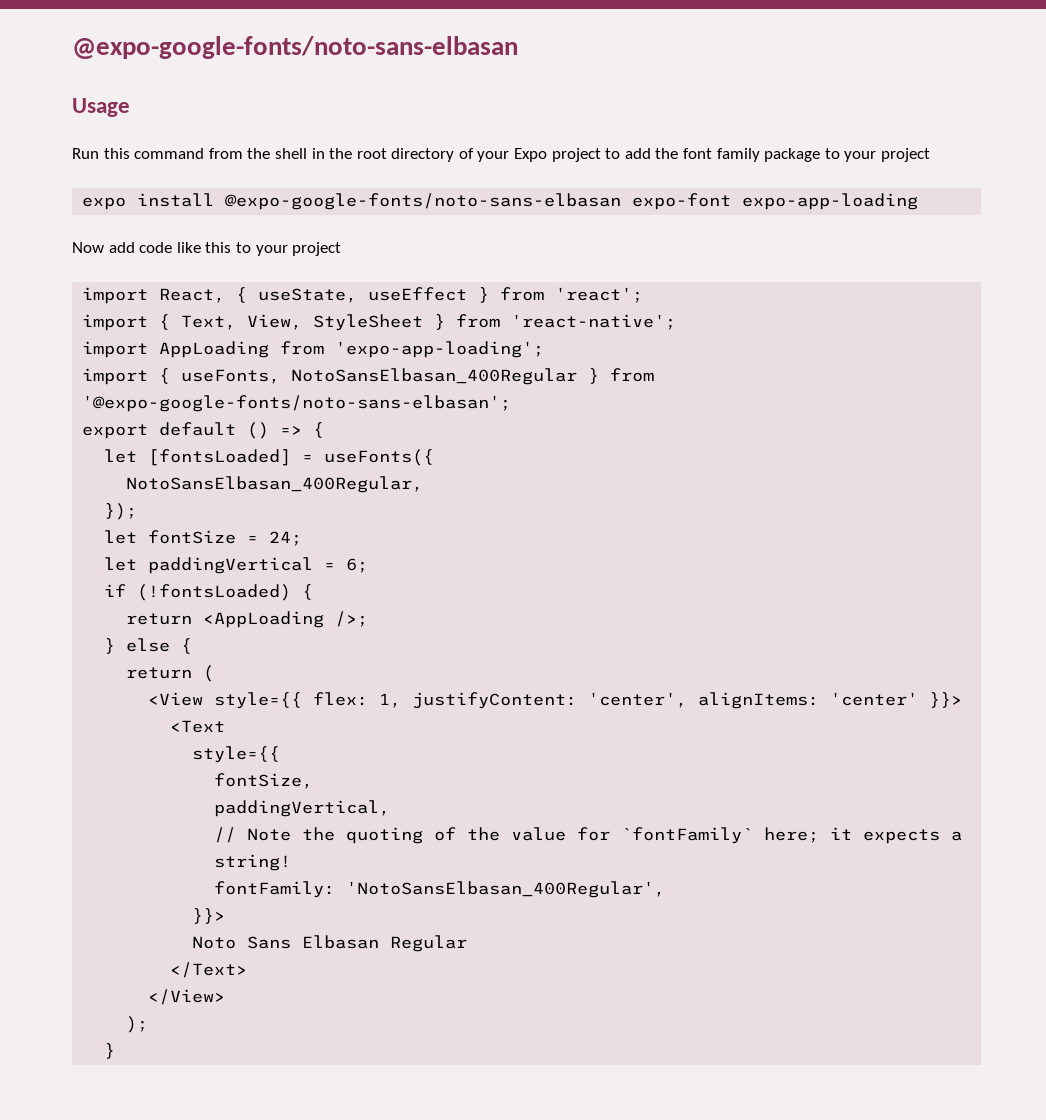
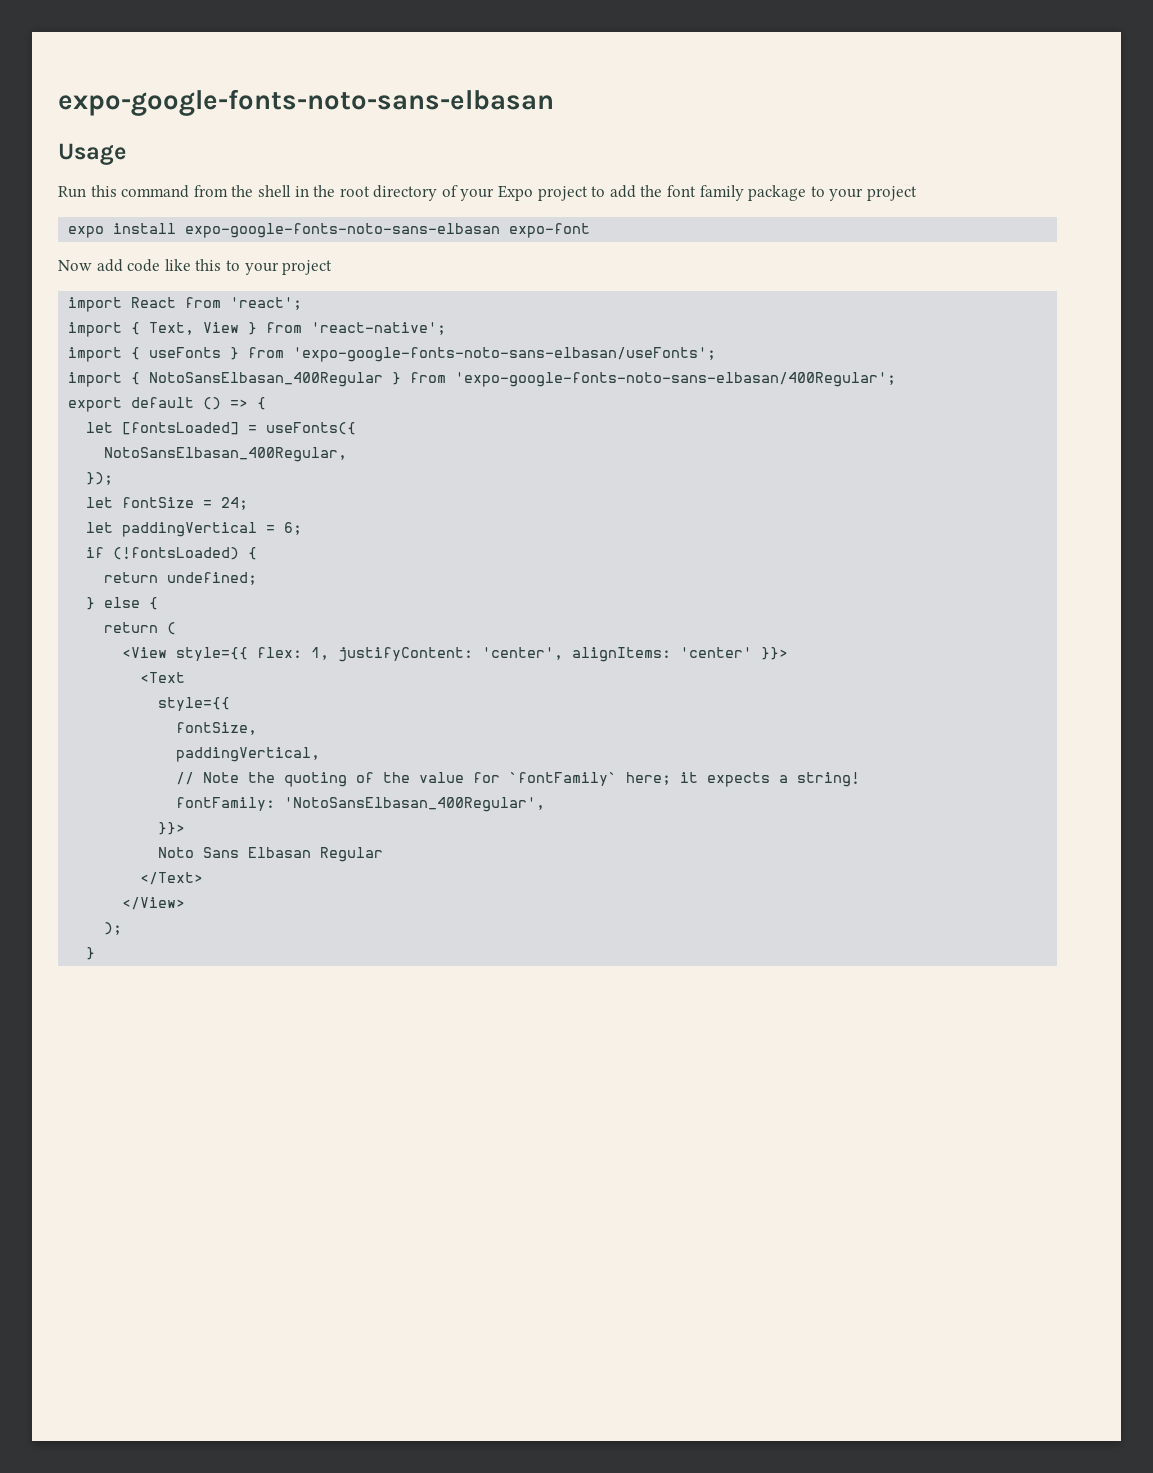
[72,36,518,59] @expo-google-fonts/noto-sans-elbasan -> [58,89,554,116] expo-google-fonts-noto-sans-elbasan
[225,193,622,210] @expo-google-fonts/noto-sans-elbasan -> [185,223,501,238] expo-google-fonts-noto-sans-elbasan
[742,193,919,210] expo-app-loading -> (591, 230) none
[159,287,490,303] React, { useState, useEffect } -> [131,297,177,308] React
[247,314,424,331] View, StyleSheet -> [203,322,240,333] View
[159,341,545,358] [82,368,281,385] AppLoading from 'expo-app-loading'; // import { useFonts, -> [131,347,717,362] [68,372,141,387] { useFonts } from 'expo-google-fonts-noto-sans-elbasan/useFonts'; // import {
[82,395,512,412] '@expo-google-fonts/noto-sans-elbasan'; -> [455,372,897,387] 'expo-google-fonts-noto-sans-elbasan/400Regular';
[203,611,369,628] <AppLoading />; -> [167,572,258,585] undefined;

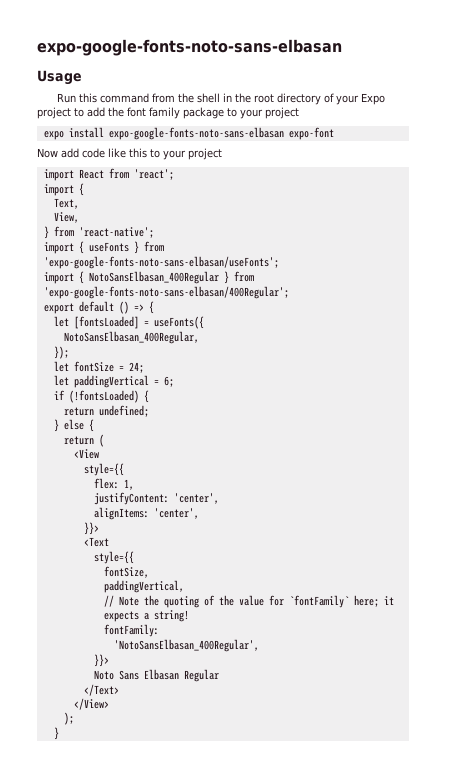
(141, 328) none -> (84, 189) //
[203,322,240,333] View -> [53,212,79,223] // View, //
[176,647,249,661] style={{ -> [83,463,124,476] // style={{ //
(330, 653) none -> (134, 484) //
[572,647,753,662] alignItems: 'center' -> [93,507,199,520] // alignItems: 'center', //
(276, 804) none -> (159, 630) //

